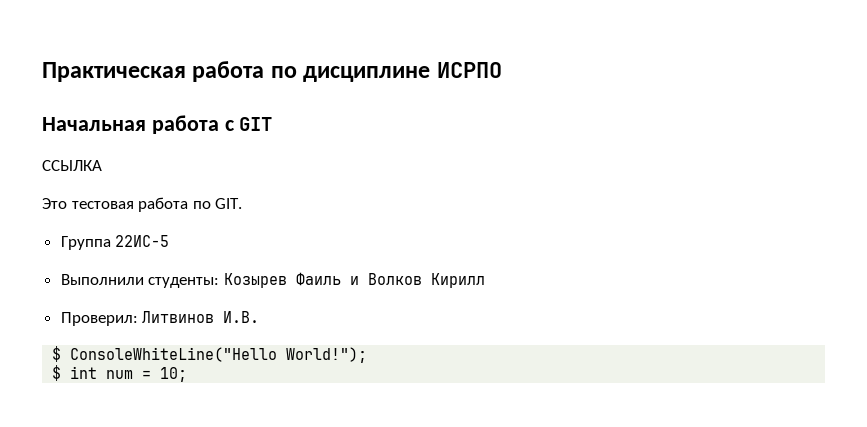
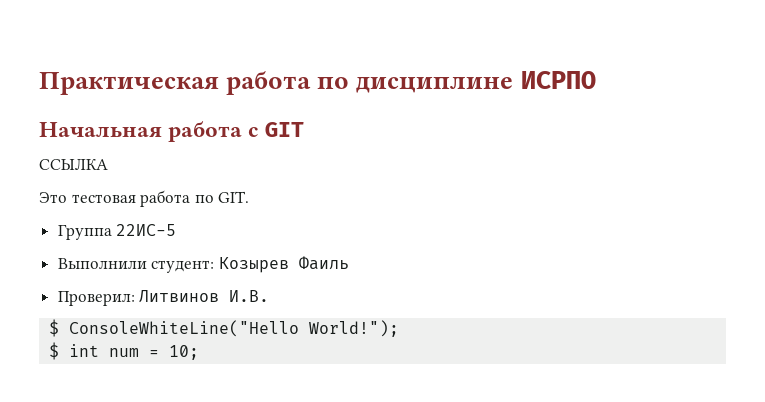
[148,277,220,288] студенты: -> [151,260,215,273] студент:
[349,273,485,288] и Волков Кирилл -> (349, 263) none

